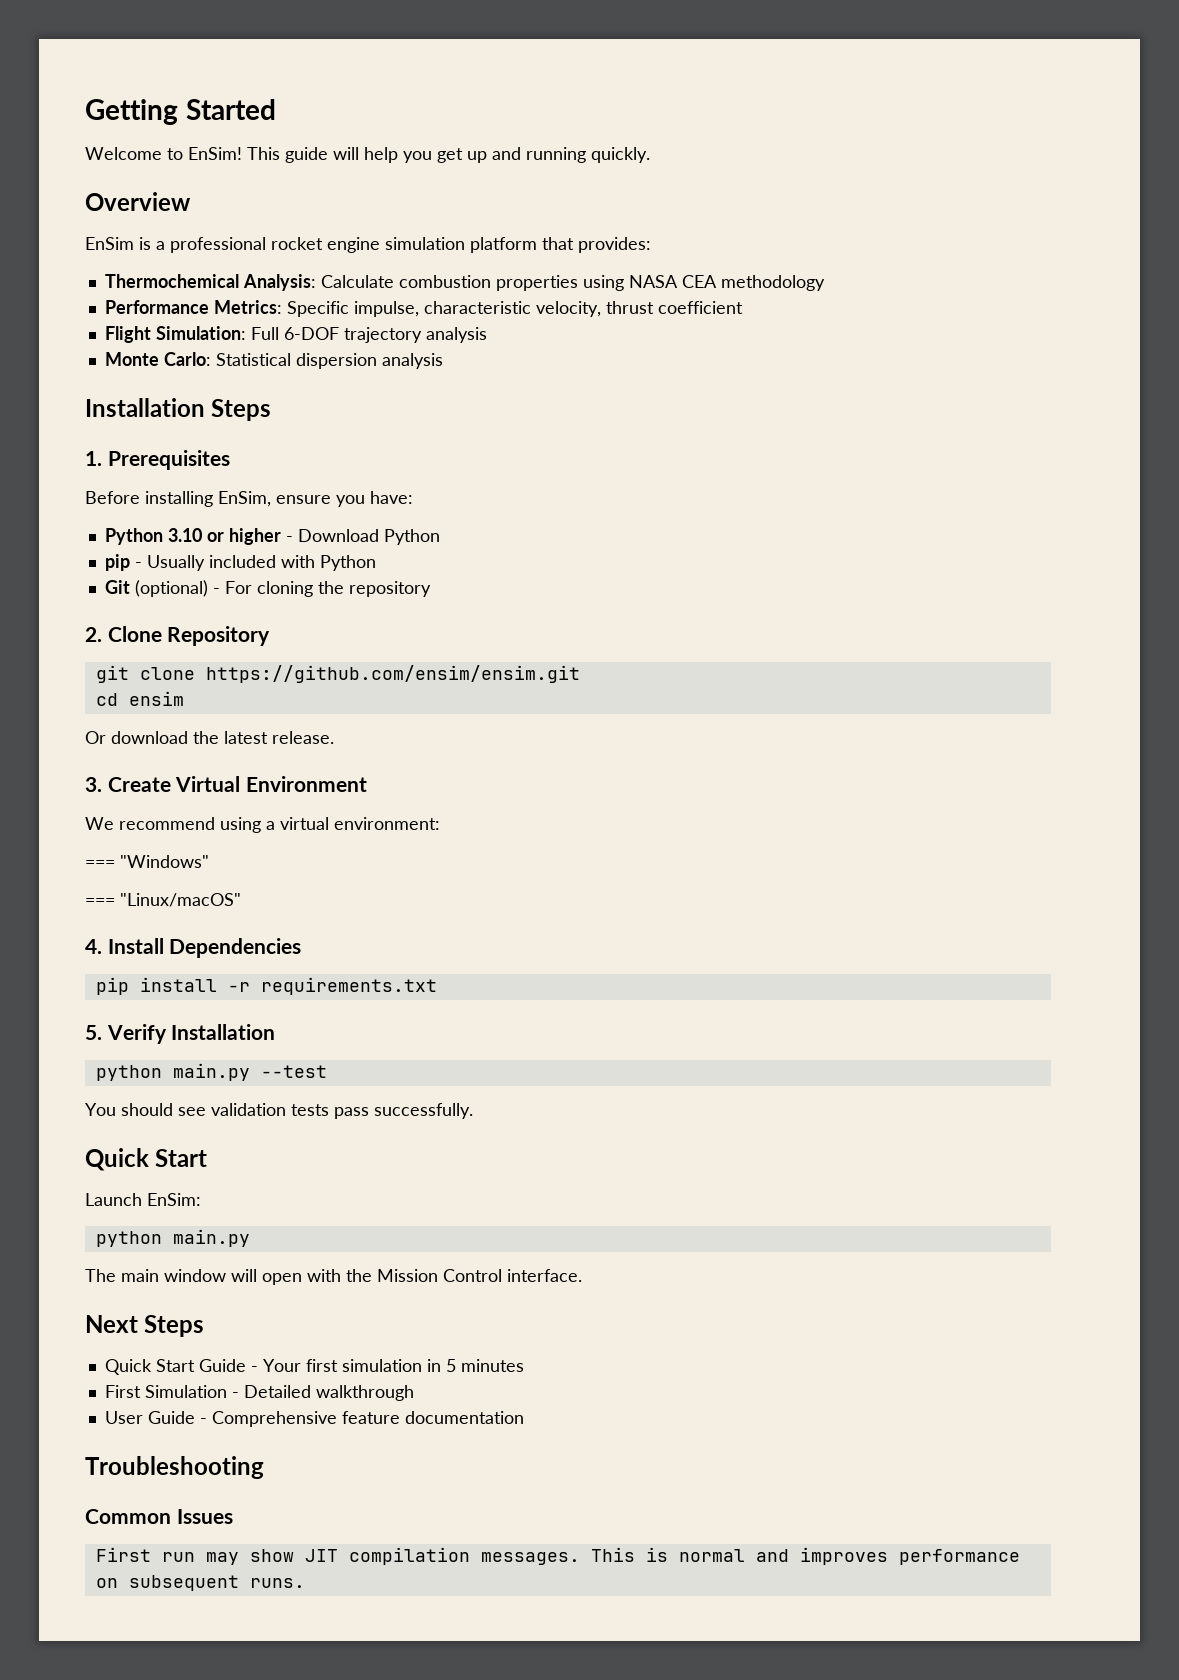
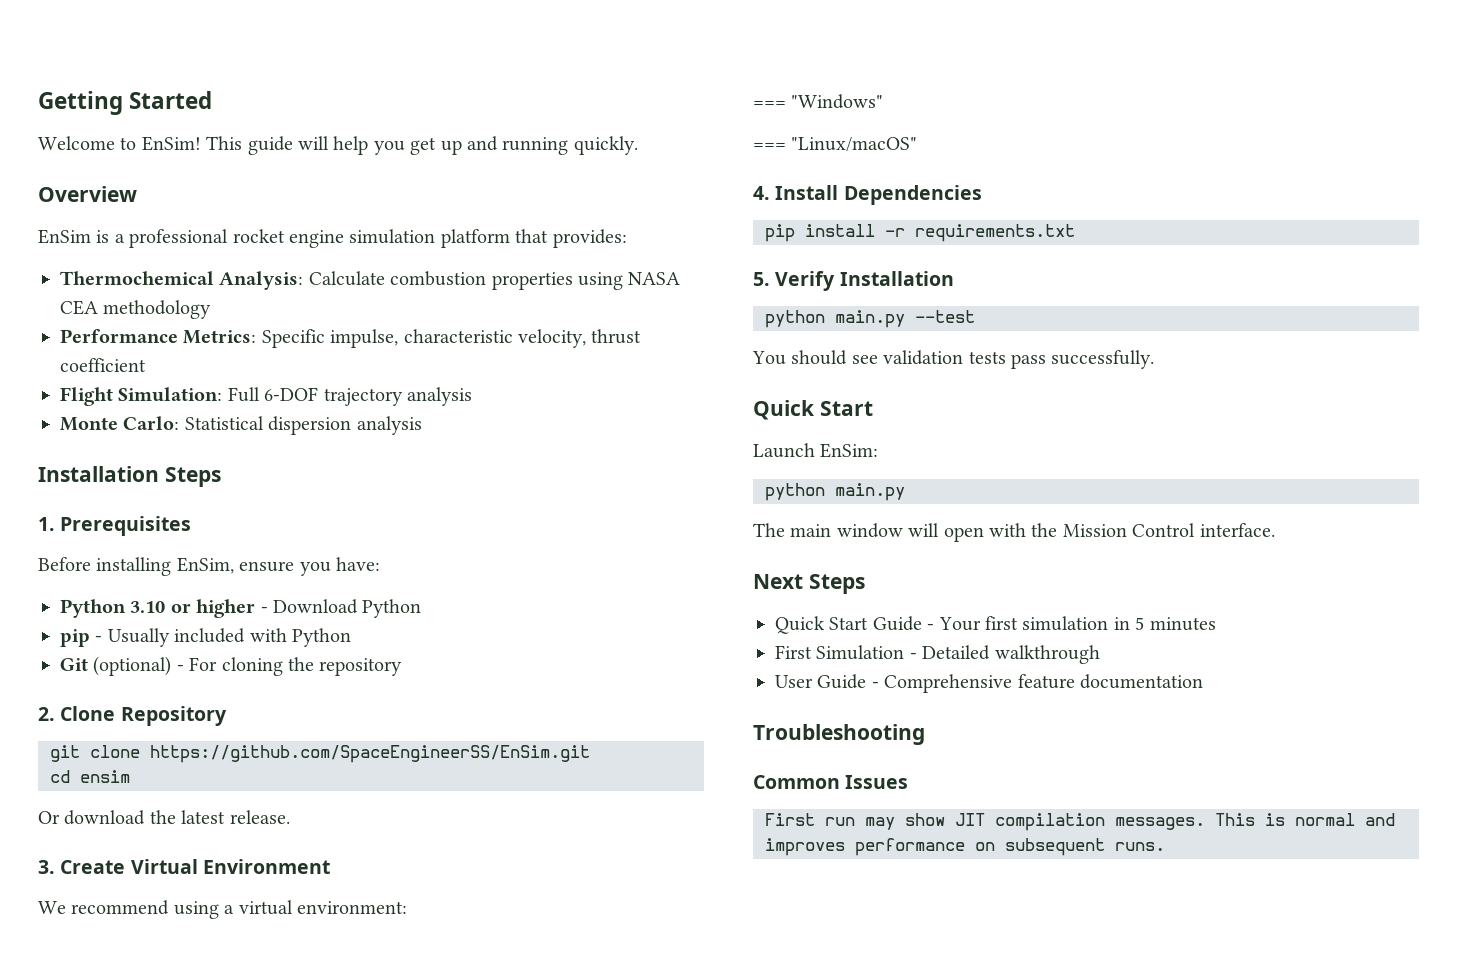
[205,665,580,683] https://github.com/ensim/ensim.git -> [150,745,590,763] https://github.com/SpaceEngineerSS/EnSim.git

